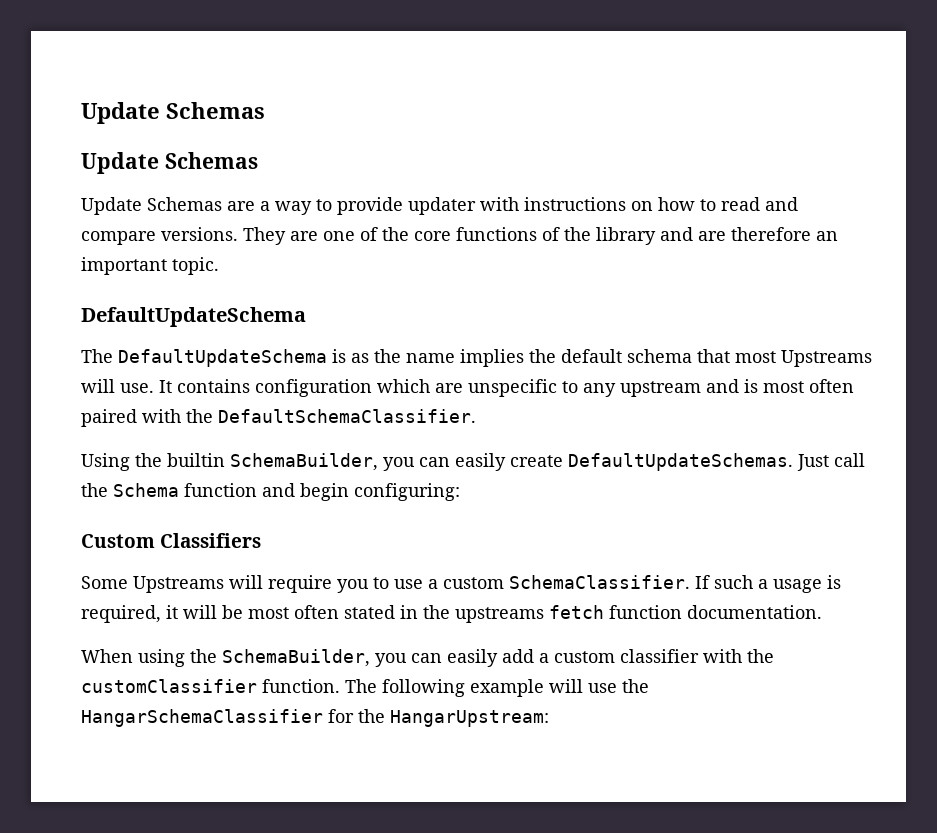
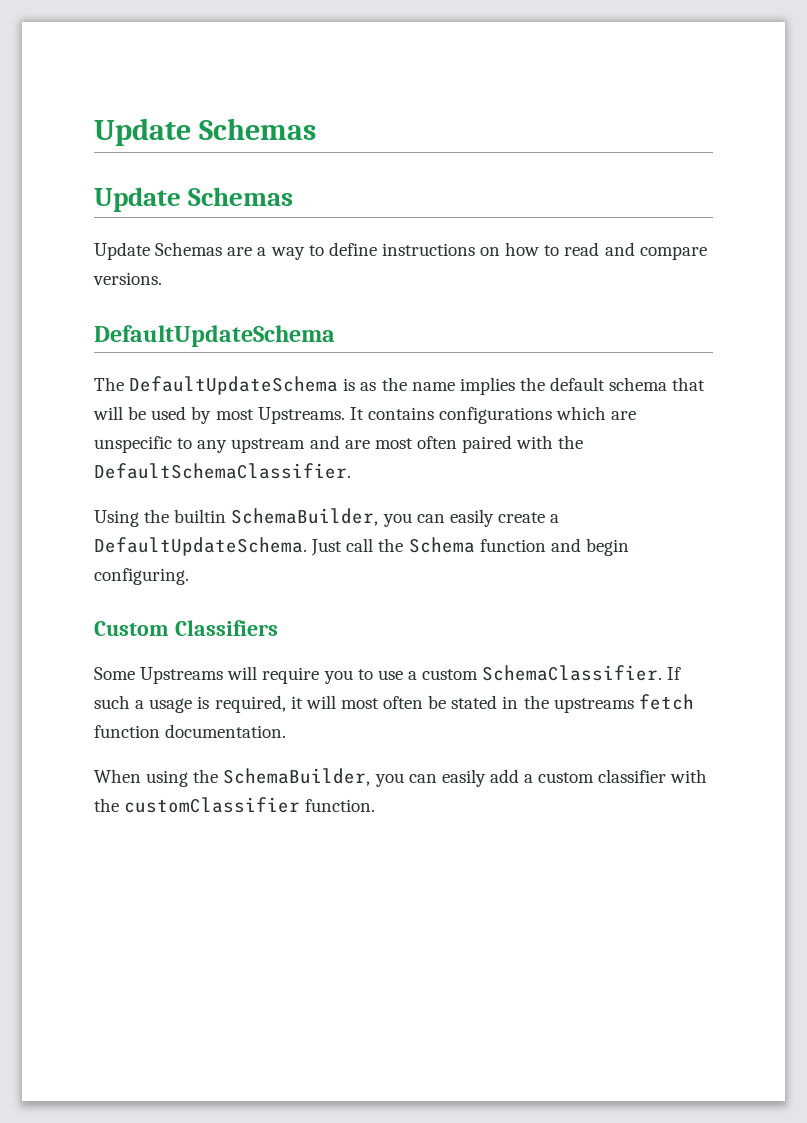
[337,197,519,215] provide updater with -> [328,242,377,256] define
[243,227,838,245] [81,257,219,275] They are one of the core functions of the library and are therefore an important topic. -> (162, 278) none
[735,350,872,367] [81,379,154,393] most Upstreams will use. -> [93,406,345,424] will be used by most Upstreams.
[255,379,372,397] configuration -> [439,407,553,424] configurations
[744,379,758,393] is -> [344,440,370,449] are
[568,453,793,471] DefaultUpdateSchemas. -> [550,514,560,523] [94,537,307,556] a DefaultUpdateSchema.
[354,483,460,501] configuring: -> [94,568,189,585] configuring.
[222,605,339,619] be most often -> [340,695,447,709] most often be
[345,679,649,697] [81,709,549,727] The following example will use the HangarSchemaClassifier for the HangarUpstream: -> (376, 805) none

